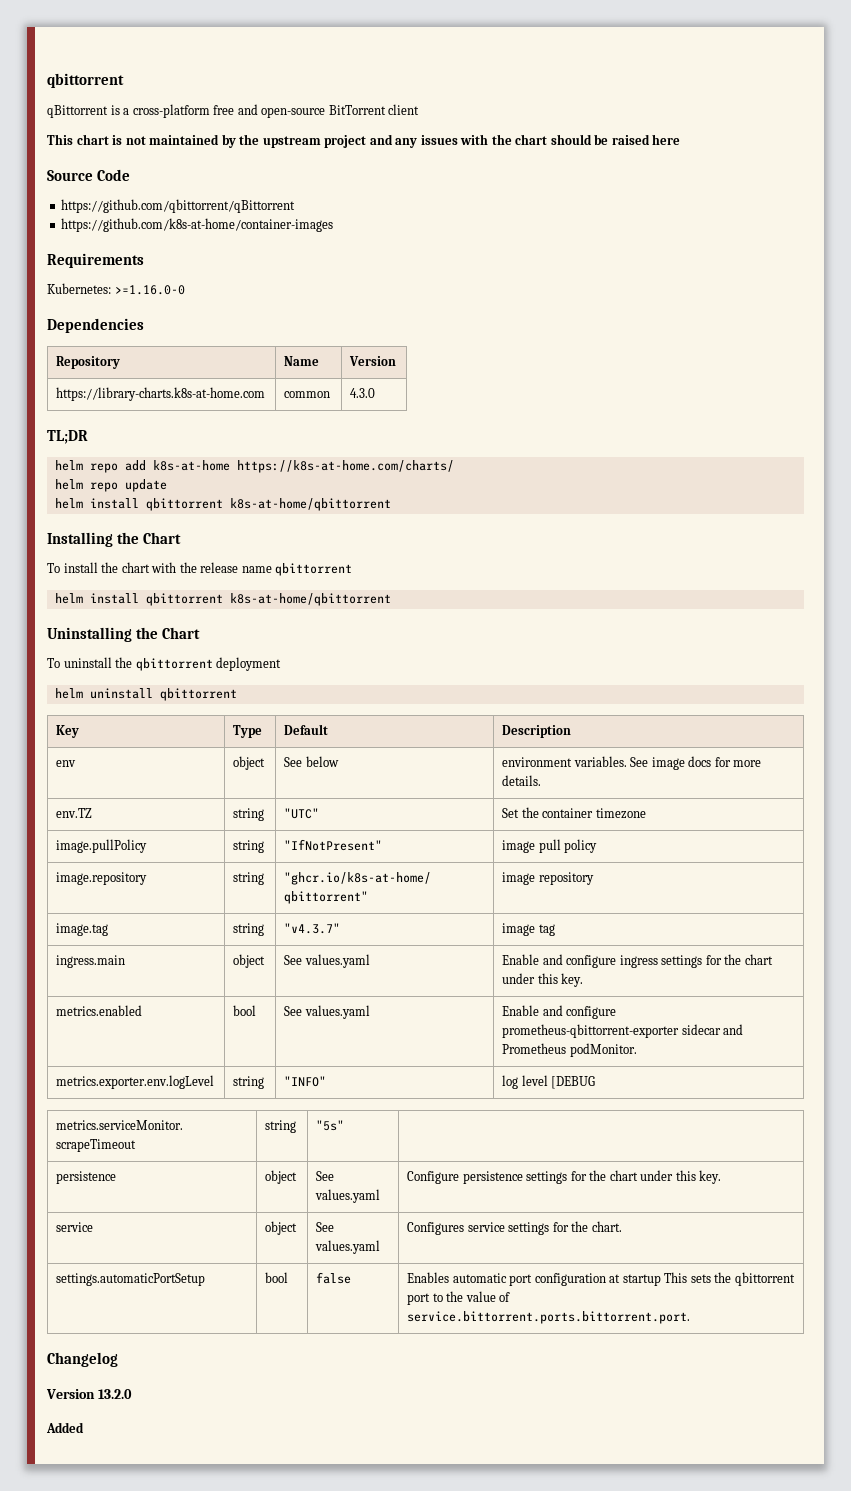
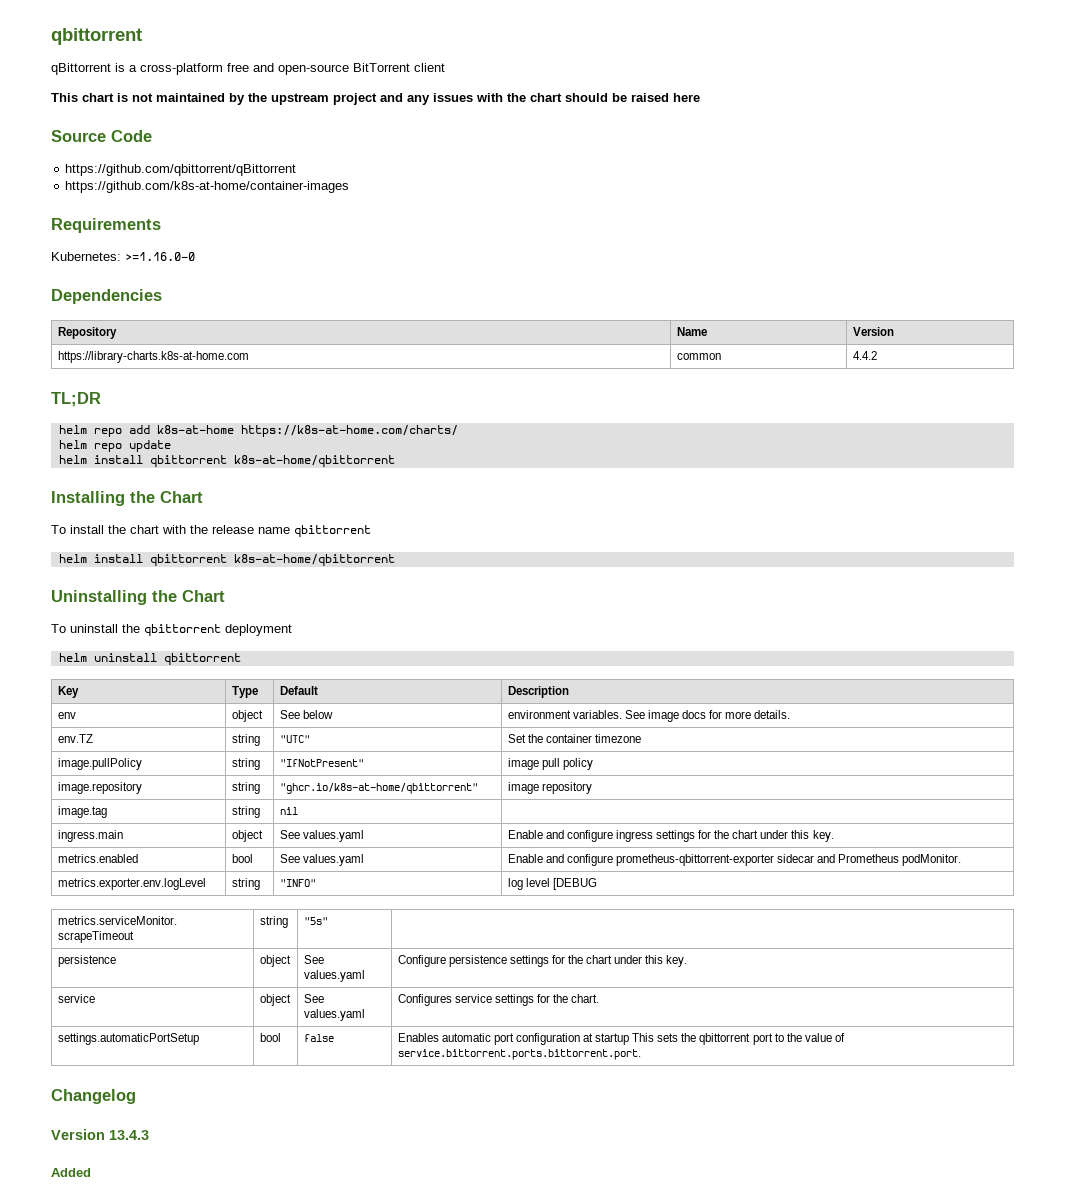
[350,388,376,398] 4.3.0 -> [852,351,877,360] 4.4.2
[284,923,341,934] [502,923,555,936] "v4.3.7" | image tag -> [279,807,298,815] nil |
[97,1389,132,1399] 13.2.0 -> [109,1130,149,1140] 13.4.3

